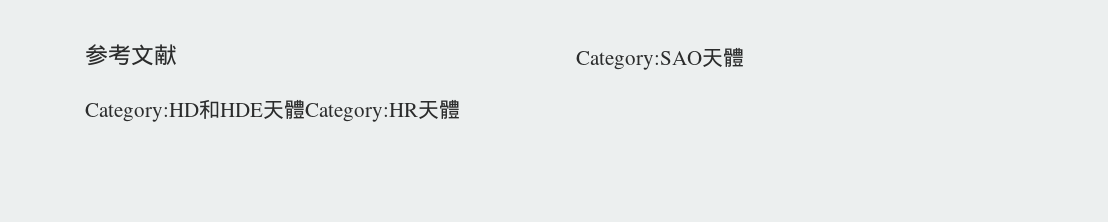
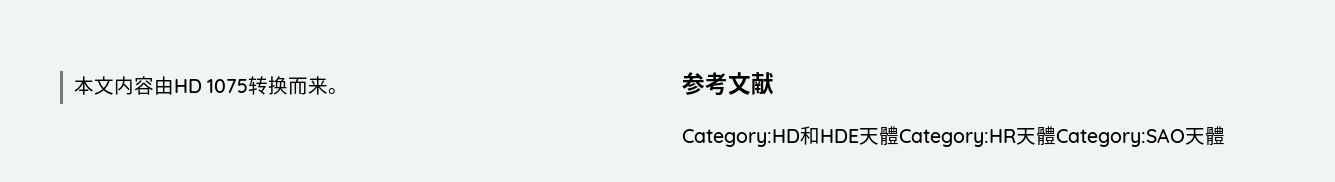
(85, 55) none -> [73,76,348,95] 本文内容由HD 1075转换而来。 //

